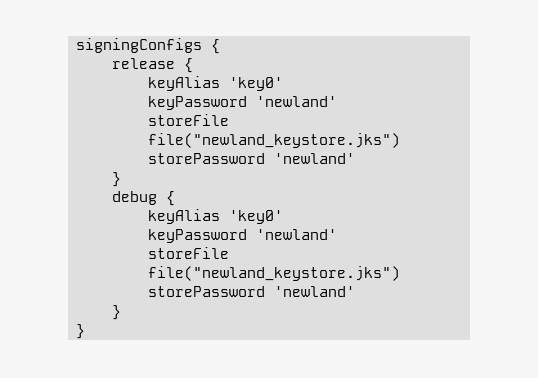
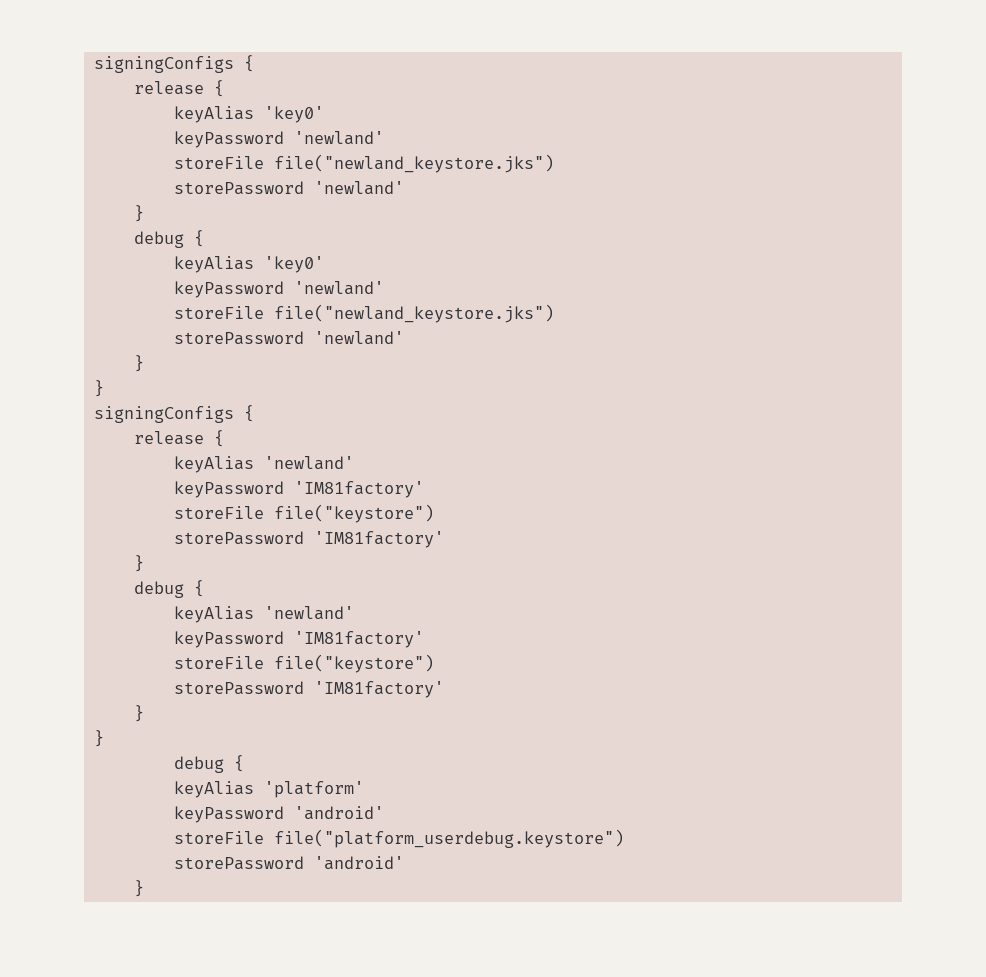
(86, 331) none -> [93,405,254,423] [133,430,224,447] [173,456,354,473] [173,481,424,498] [173,504,434,523] [173,531,444,548] [133,555,144,572] [133,580,204,598] [173,606,354,623] [173,631,424,648] [173,654,434,673] [173,681,444,698] [133,705,144,722] [93,730,104,747] [173,755,244,773] [173,781,364,798] [173,806,384,823] [173,829,624,848] [173,856,404,870] [133,880,144,897] // signingConfigs { // release { // keyAlias 'newland' // keyPassword 'IM81factory' // storeFile file("keystore") // storePassword 'IM81factory' // } // debug { // keyAlias 'newland' // keyPassword 'IM81factory' // storeFile file("keystore") // storePassword 'IM81factory' // } // } // debug { // keyAlias 'platform' // keyPassword 'android' // storeFile file("platform_userdebug.keystore") // storePassword 'android' // }

